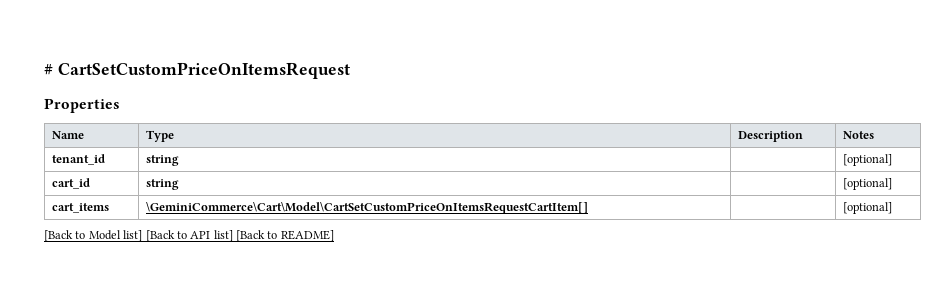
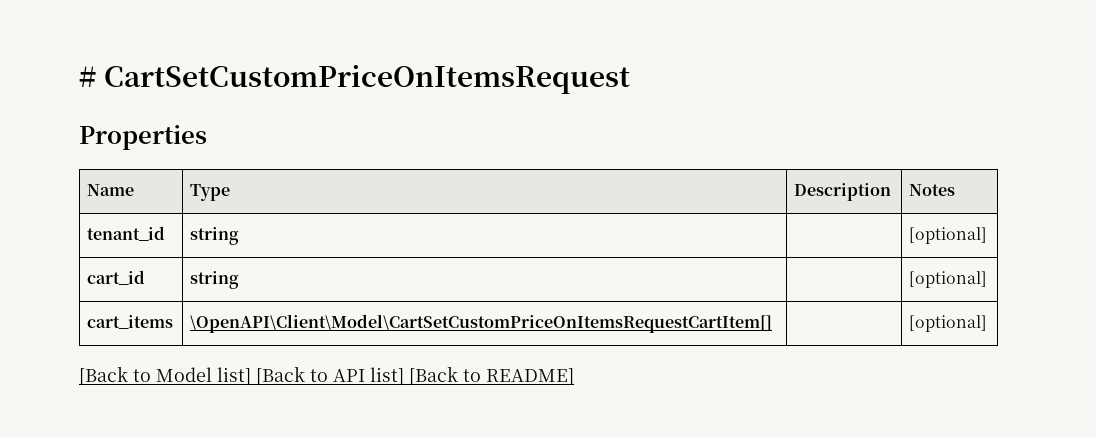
[145,202,588,214] \GeminiCommerce\Cart\Model\CartSetCustomPriceOnItemsRequestCartItem[] -> [190,314,773,333] \OpenAPI\Client\Model\CartSetCustomPriceOnItemsRequestCartItem[]

